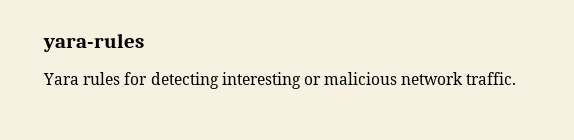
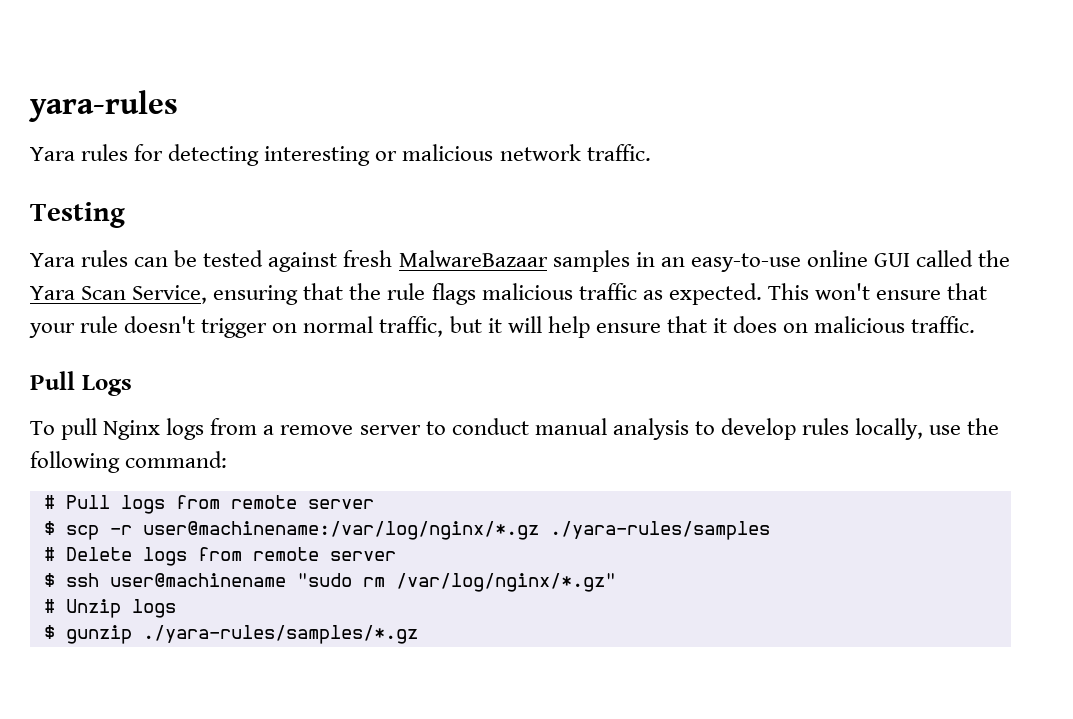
(517, 78) none -> [30,202,125,228] [30,250,1011,272] [30,283,988,305] [29,316,976,338] [30,371,132,396] [30,418,1000,440] [30,451,228,473] [43,495,374,514] [43,521,770,540] [43,547,396,566] [43,573,616,592] [43,599,176,618] [43,625,418,644] // Testing // Yara rules can be tested against fresh MalwareBazaar samples in an easy-to-use online GUI called the Yara Scan Service, ensuring that the rule flags malicious traffic as expected. This won't ensure that your rule doesn't trigger on normal traffic, but it will help ensure that it does on malicious traffic. // Pull Logs // To pull Nginx logs from a remove server to conduct manual analysis to develop rules locally, use the following command: // # Pull logs from remote server // $ scp -r user@machinename:/var/log/nginx/*.gz ./yara-rules/samples // # Delete logs from remote server // $ ssh user@machinename "sudo rm /var/log/nginx/*.gz" // # Unzip logs // $ gunzip ./yara-rules/samples/*.gz

